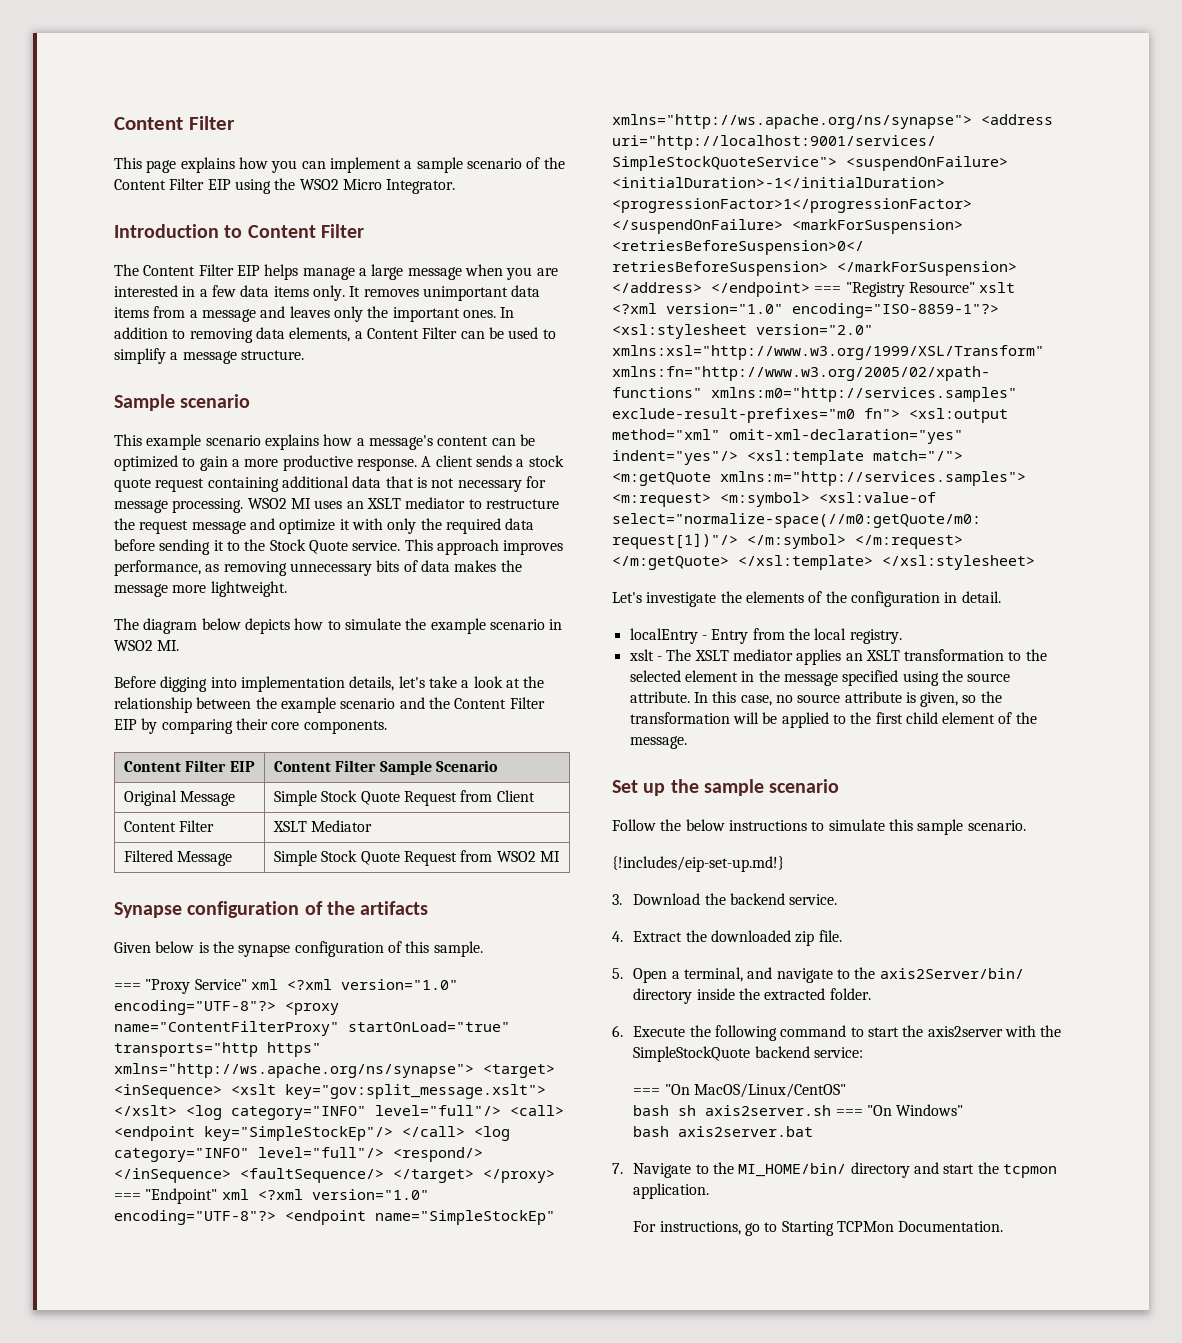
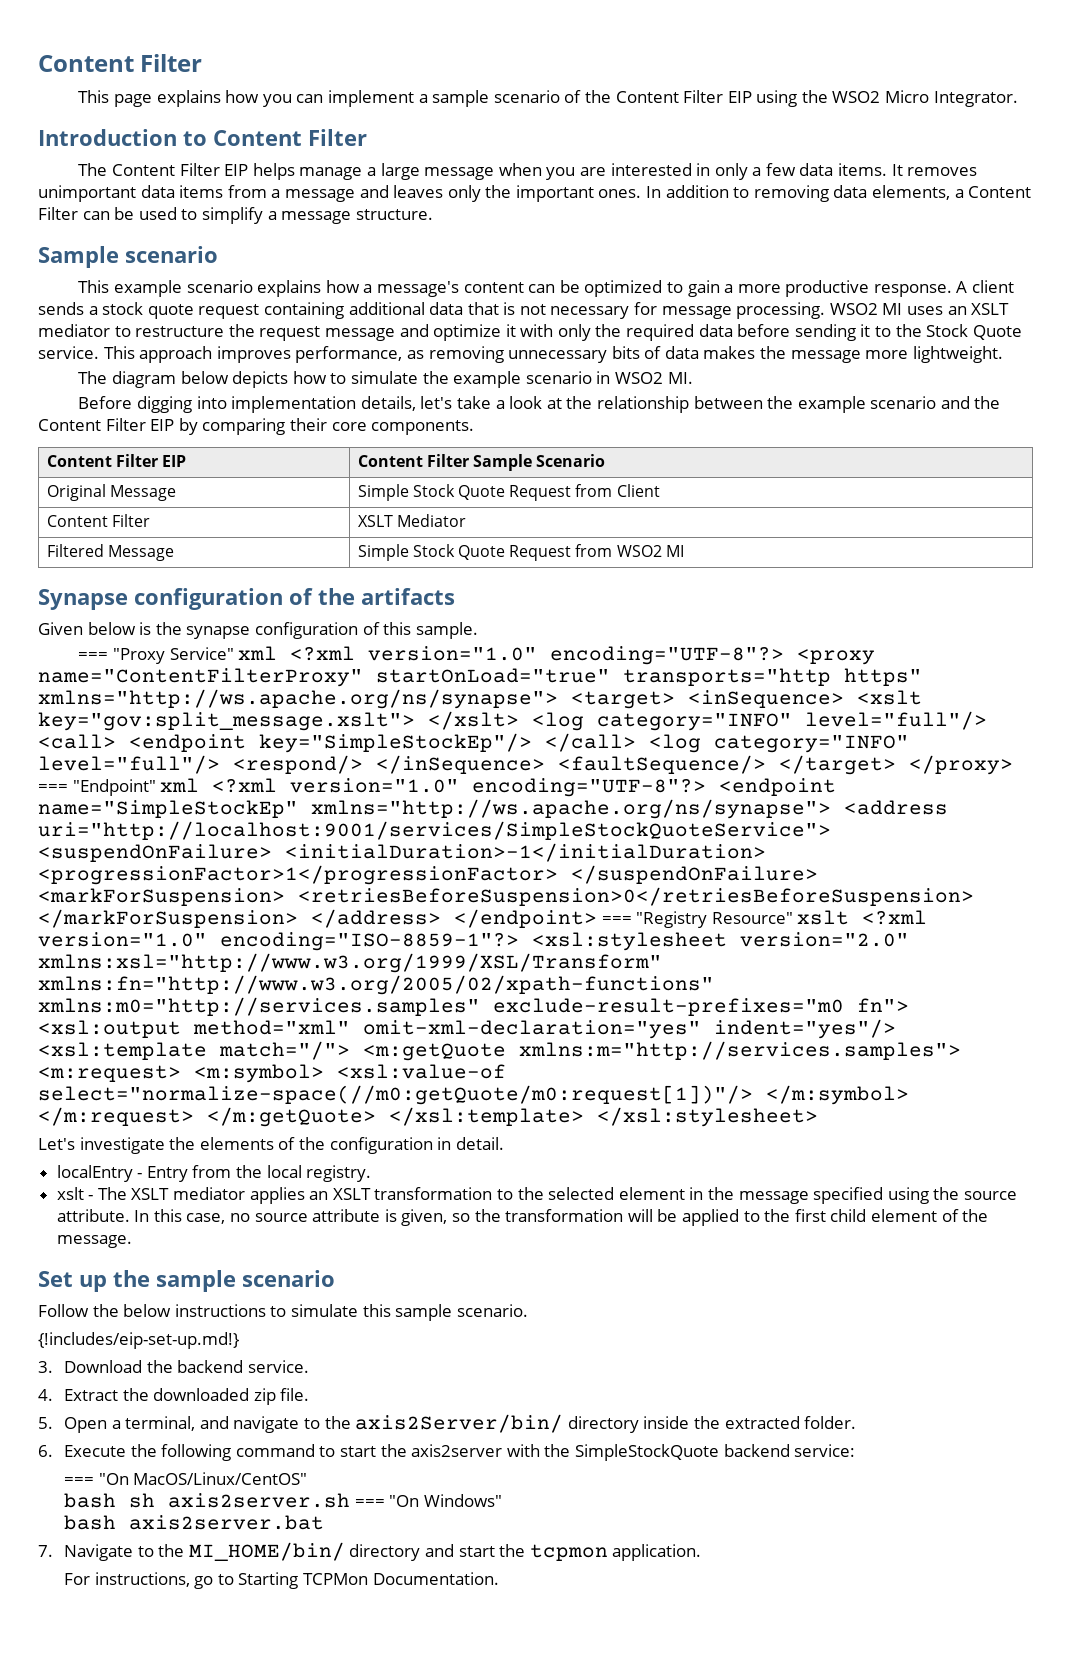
(196, 291) none -> [714,163,748,180] only
[273,285,345,301] items only. -> [838,163,888,176] items.

